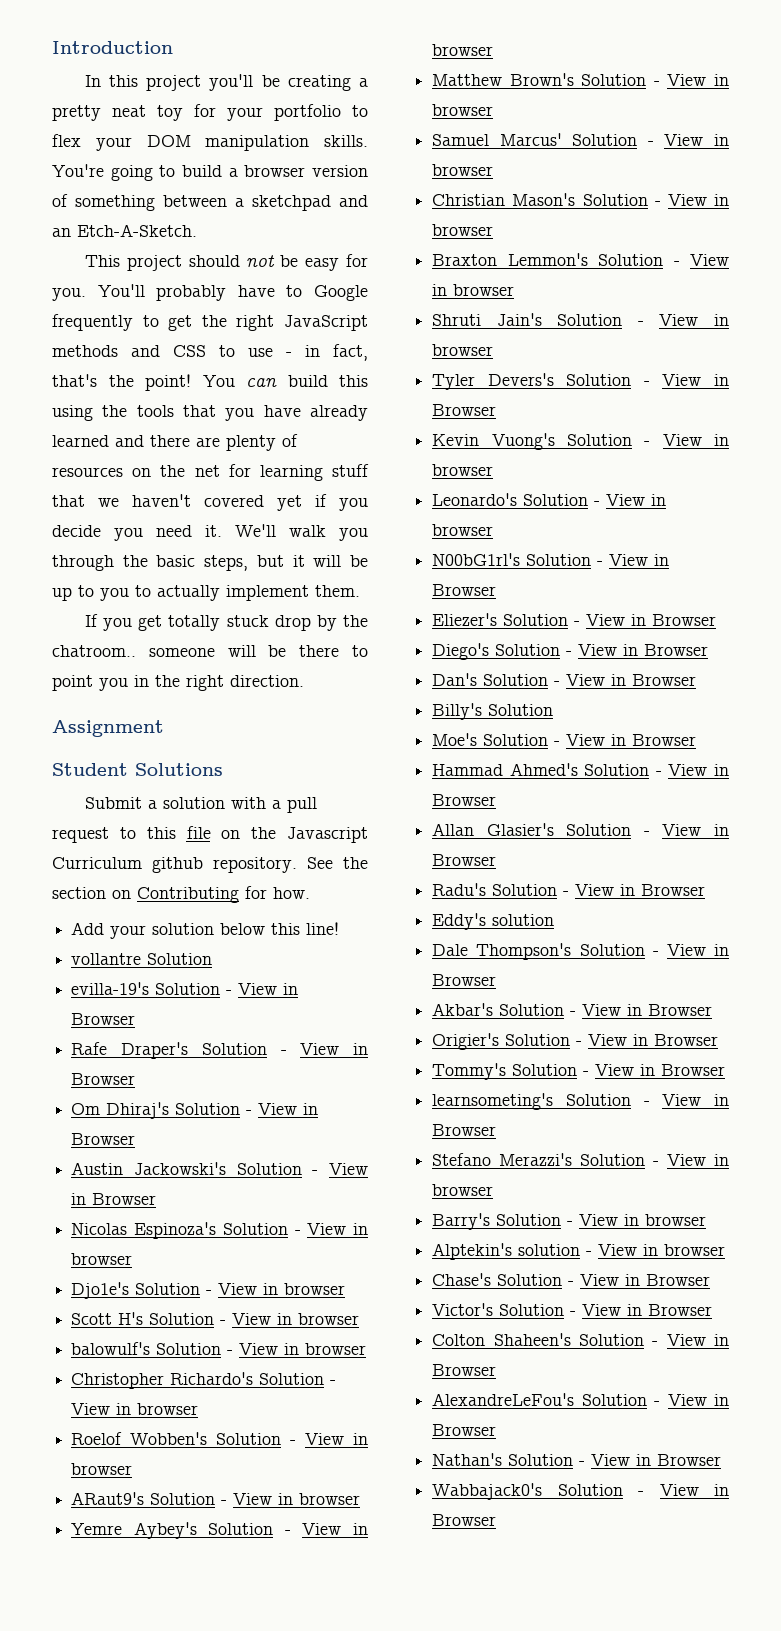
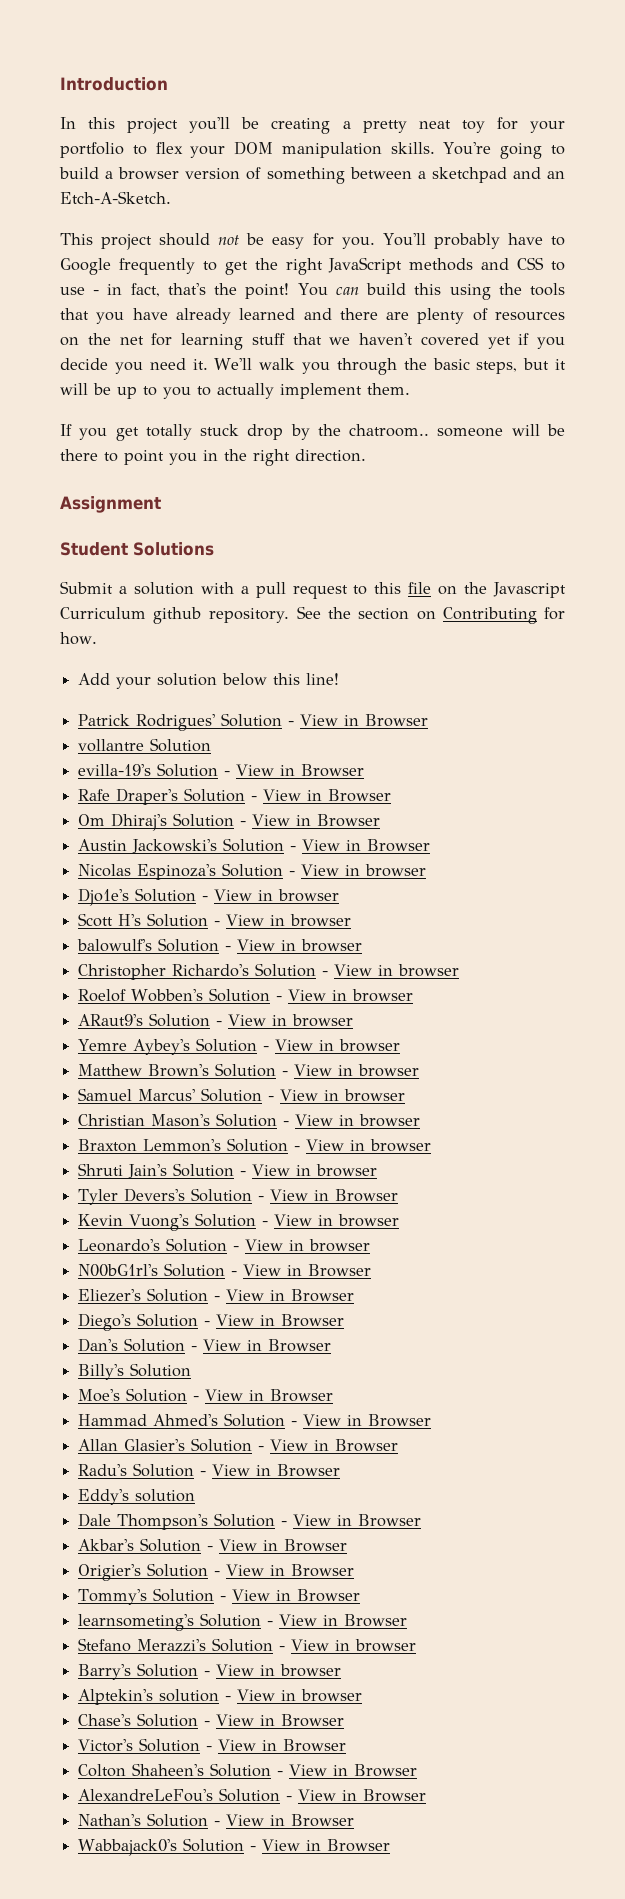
(340, 928) none -> [78,713,429,731] // Patrick Rodrigues' Solution - View in Browser

